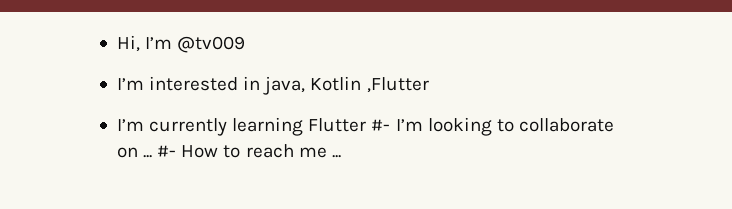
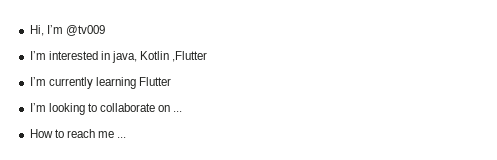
[371,119,391,131] #- -> (171, 81) //
[157,145,177,157] #- -> (183, 111) //

